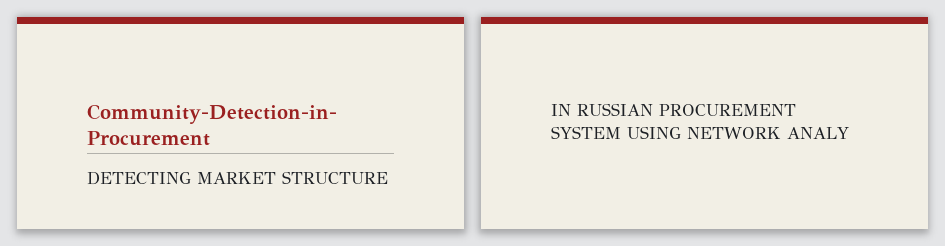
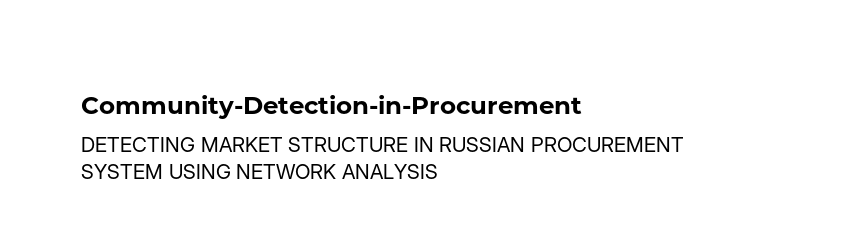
[787,127,849,139] ANALY -> [341,164,438,179] ANALYSIS

